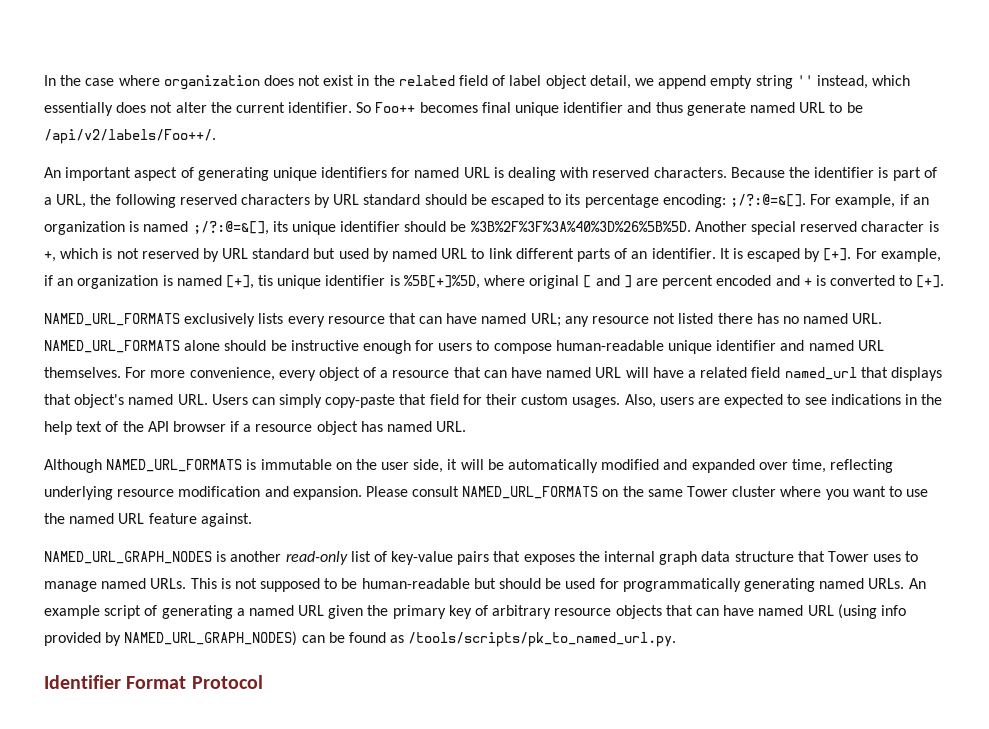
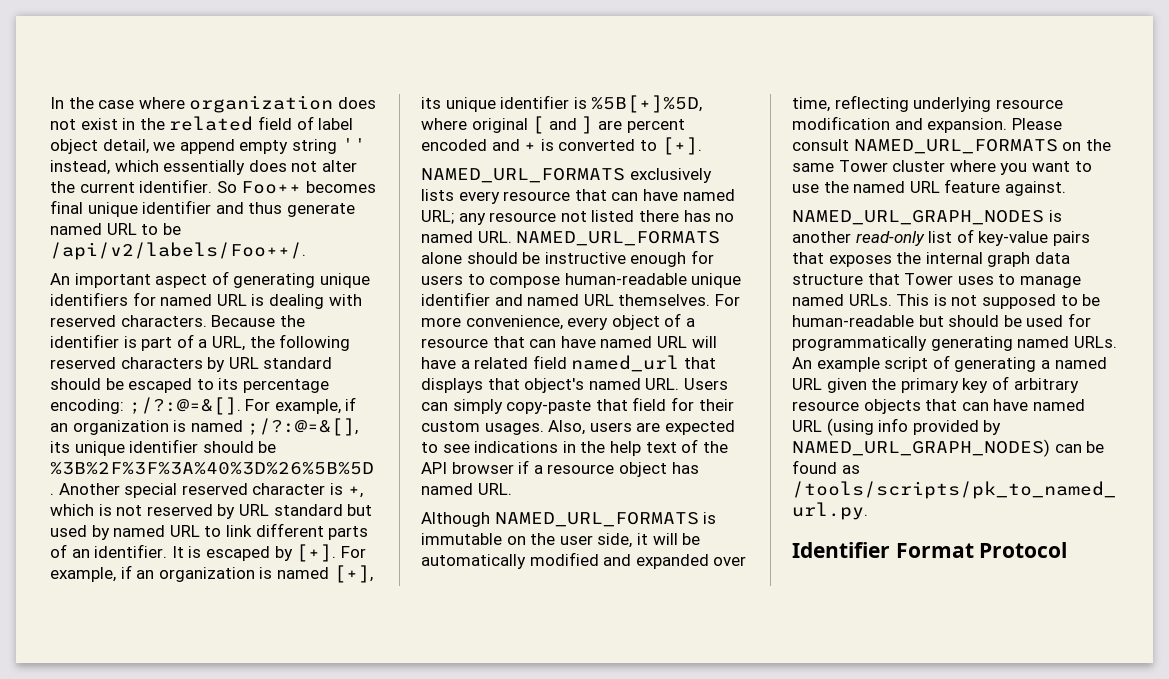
[258,275,274,286] tis -> [421,97,441,109] its

